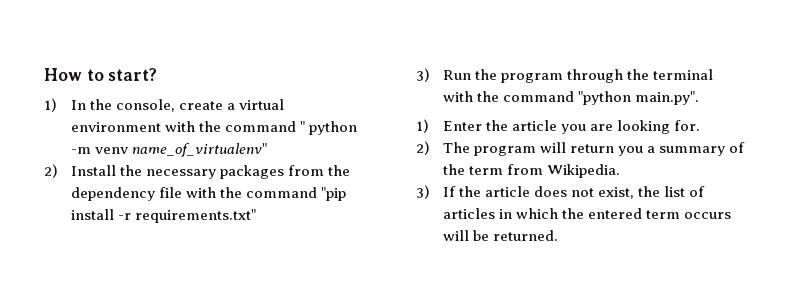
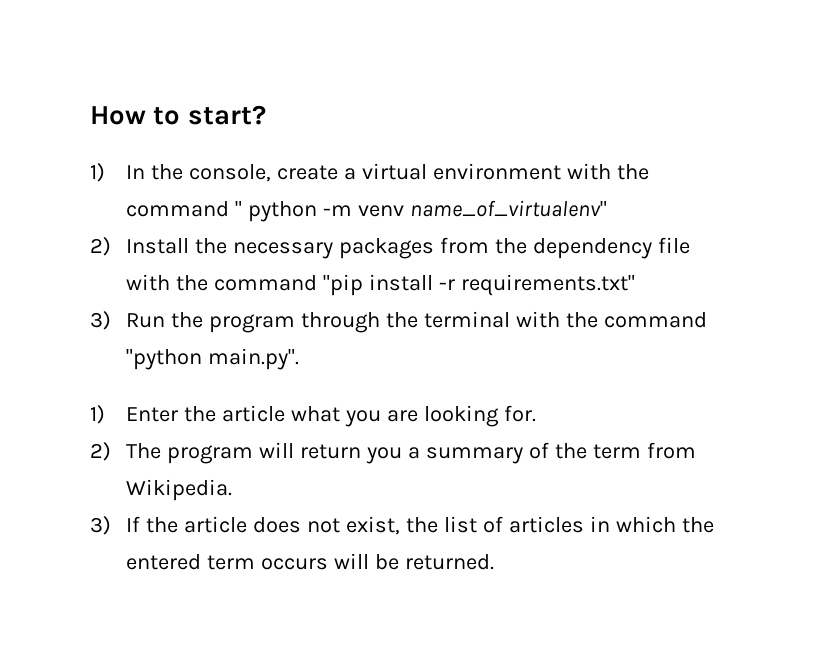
(557, 125) none -> [291,406,341,422] what

